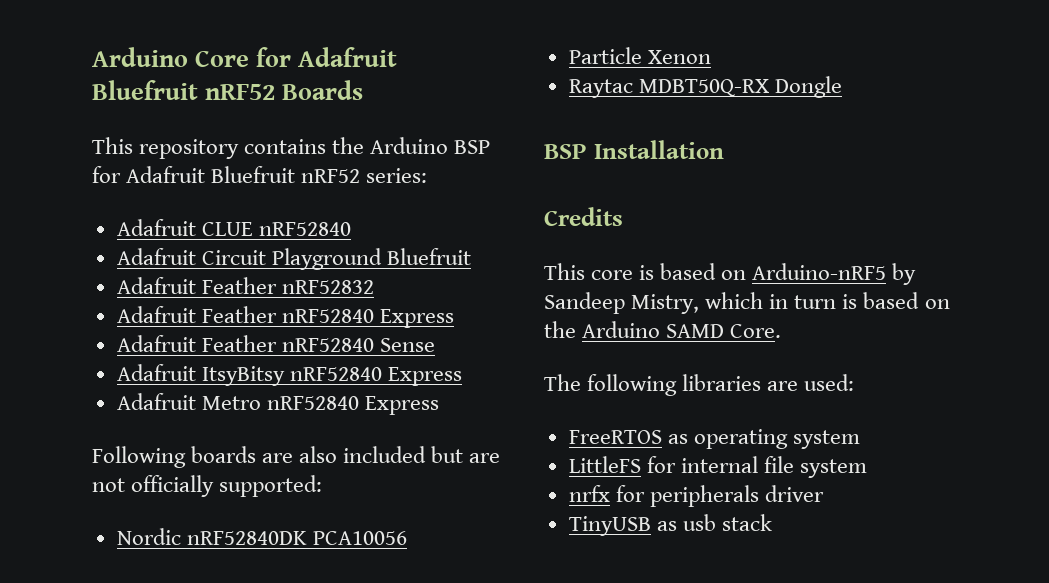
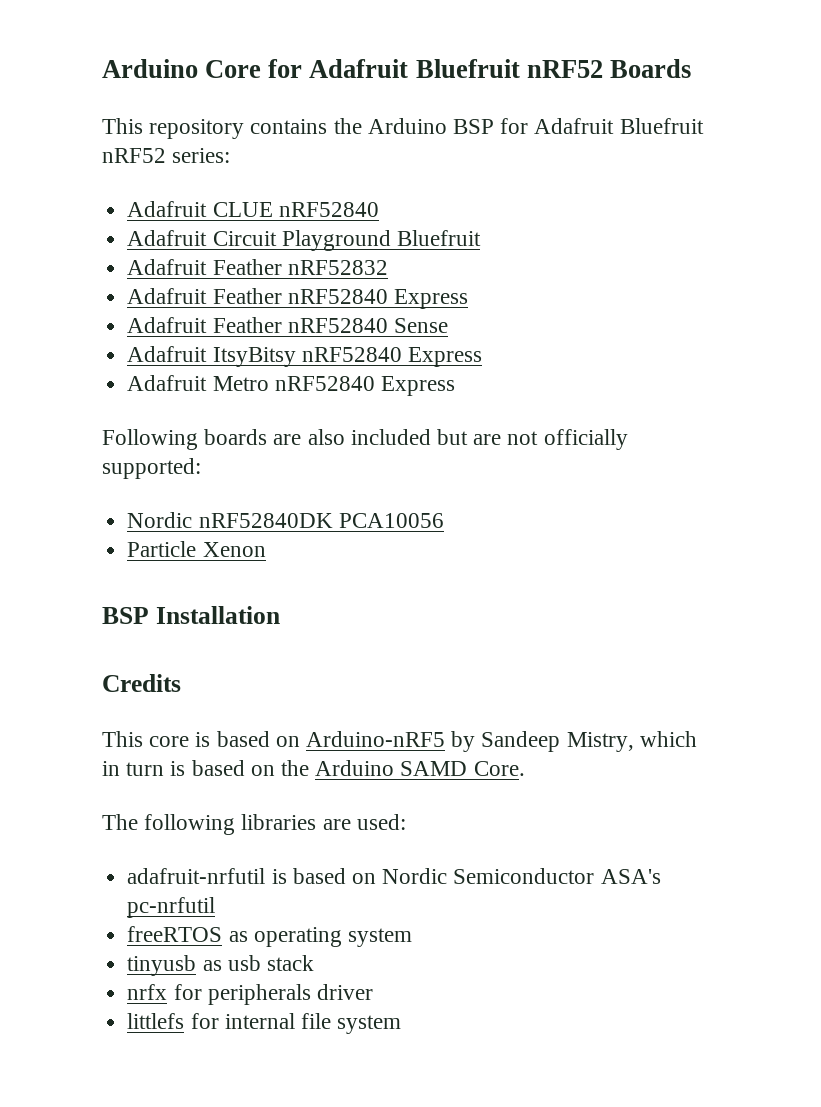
[568,76,842,98] // Raytac MDBT50Q-RX Dongle -> (266, 549) none
[568,429,860,449] [568,456,868,478] FreeRTOS as operating system // LittleFS for internal file system -> [127,868,661,884] [127,897,216,918] [127,926,412,947] [127,955,314,976] adafruit-nrfutil is based on Nordic Semiconductor ASA's pc-nrfutil // freeRTOS as operating system // tinyusb as usb stack
[568,514,772,536] TinyUSB as usb stack -> [127,1013,402,1034] littlefs for internal file system

